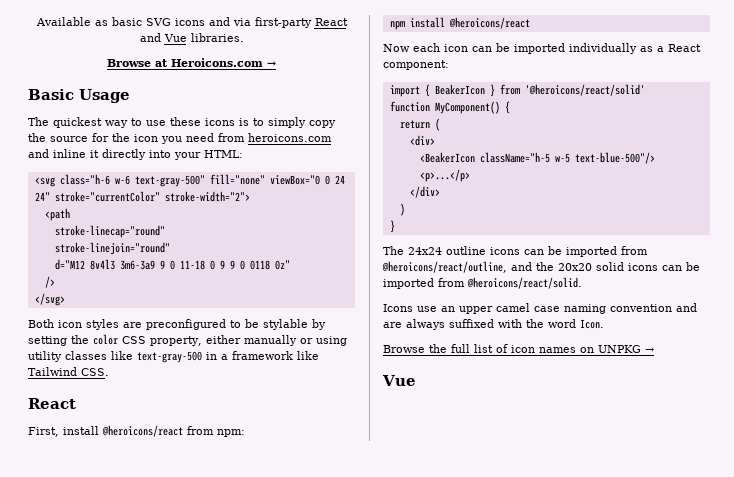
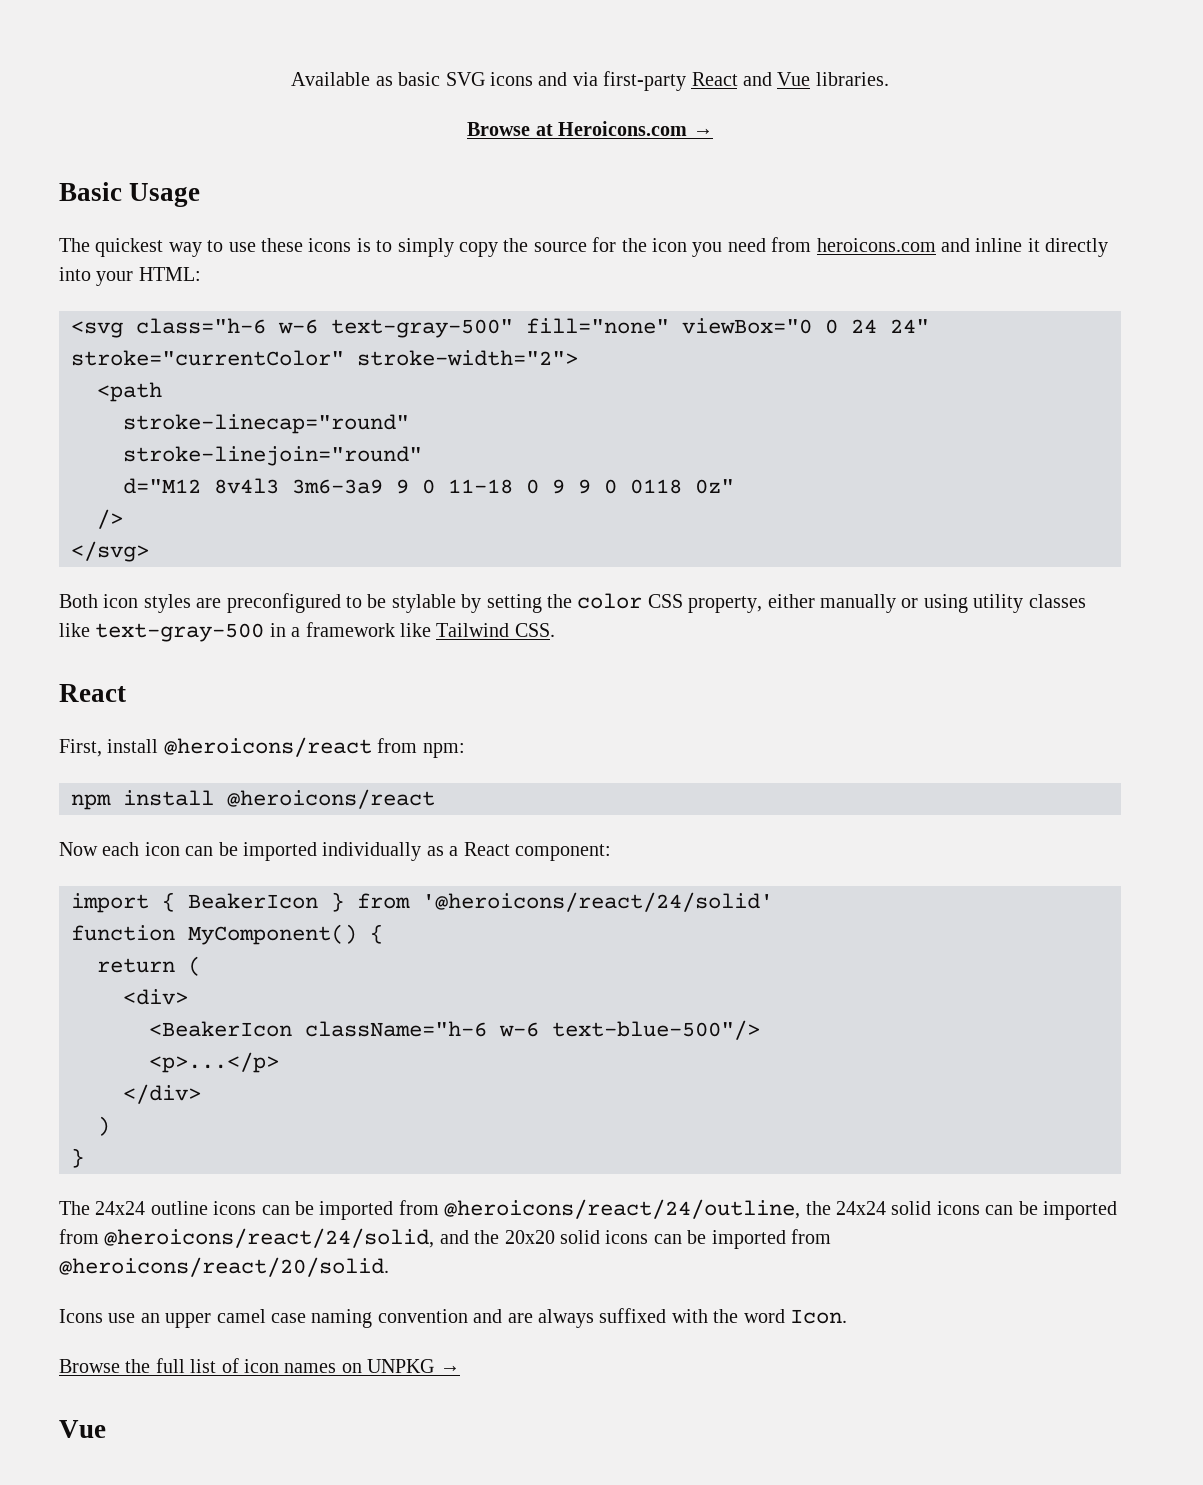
[524,84,645,96] '@heroicons/react/solid' -> [422,892,773,912] '@heroicons/react/24/solid'
[479,152,570,163] className="h-5 w-5 -> [305,1021,539,1037] className="h-6 w-6
[382,261,507,273] @heroicons/react/outline, -> [444,1199,1117,1220] [59,1228,435,1248] @heroicons/react/24/outline, the 24x24 solid icons can be imported from @heroicons/react/24/solid,
[467,277,582,289] @heroicons/react/solid. -> [59,1257,389,1277] @heroicons/react/20/solid.

